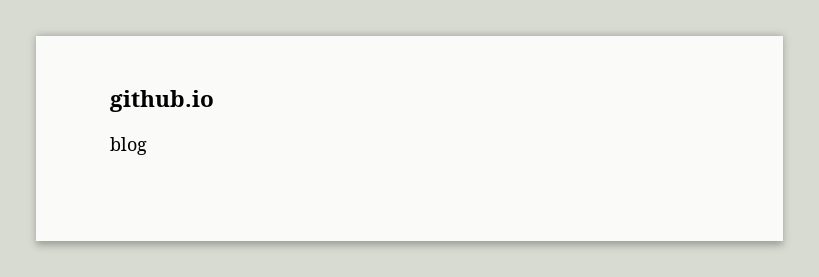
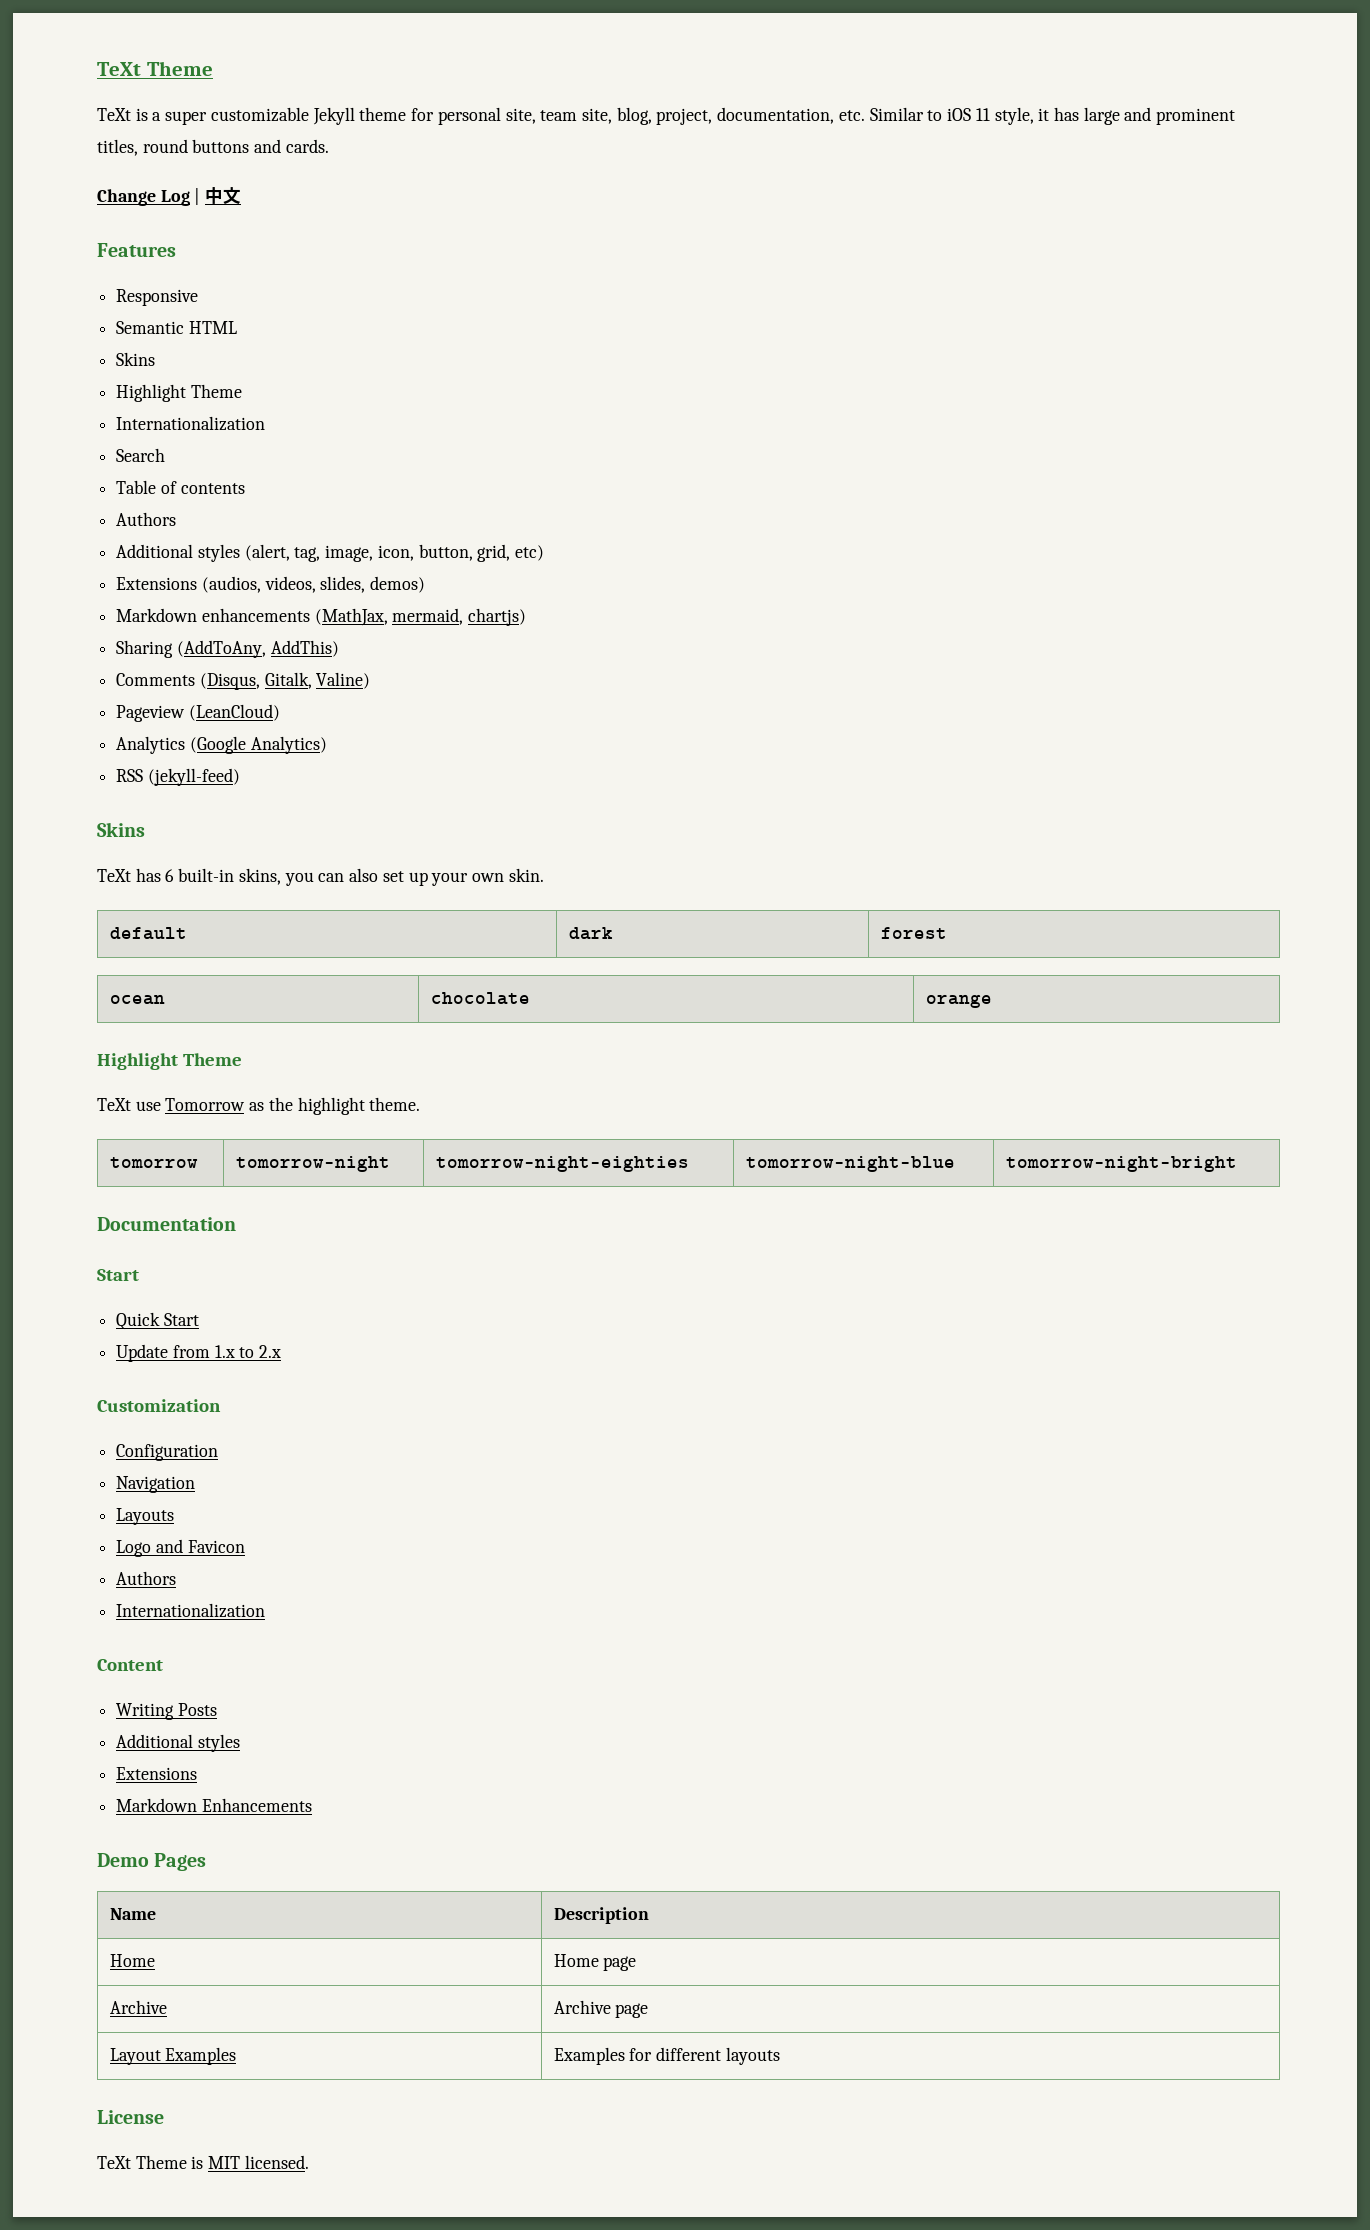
[110,90,214,112] [110,137,147,155] github.io // blog -> [97,61,213,76] [97,107,1236,125] [97,139,329,156] [97,187,242,206] [97,243,176,257] [116,289,199,306] [116,321,237,334] [116,352,156,366] [116,384,242,402] [116,416,266,431] [116,448,166,462] [116,480,245,494] [116,512,177,526] [116,544,545,562] [116,576,426,593] [116,608,527,626] [116,640,339,658] [116,672,371,690] [116,704,280,722] [116,736,327,754] [116,768,240,786] [97,822,145,837] [97,868,544,886] [109,927,187,940] [568,927,613,940] [880,927,947,939] [109,994,165,1005] [430,992,530,1005] [925,994,992,1008] [97,1053,242,1070] [97,1097,421,1115] [109,1157,198,1168] [235,1156,390,1172] [435,1156,689,1172] [745,1156,955,1172] [1005,1156,1237,1172] [97,1217,236,1231] [97,1269,139,1281] [116,1312,199,1330] [116,1344,282,1362] [97,1399,221,1412] [116,1444,219,1461] [116,1476,196,1493] [116,1508,175,1525] [116,1539,245,1557] [116,1571,177,1585] [116,1603,266,1618] [97,1659,163,1671] [116,1703,217,1720] [116,1734,240,1752] [116,1767,198,1780] [116,1798,312,1812] [97,1853,207,1871] [109,1908,156,1920] [553,1907,649,1924] [109,1954,155,1967] [553,1954,637,1971] [109,2000,167,2014] [553,2000,649,2018] [109,2047,237,2065] [553,2047,780,2065] [97,2110,164,2124] [97,2155,309,2169] TeXt Theme // TeXt is a super customizable Jekyll theme for personal site, team site, blog, project, documentation, etc. Similar to iOS 11 style, it has large and prominent titles, round buttons and cards. // Change Log | 中文 // Features // Responsive // Semantic HTML // Skins // Highlight Theme // Internationalization // Search // Table of contents // Authors // Additional styles (alert, tag, image, icon, button, grid, etc) // Extensions (audios, videos, slides, demos) // Markdown enhancements (MathJax, mermaid, chartjs) // Sharing (AddToAny, AddThis) // Comments (Disqus, Gitalk, Valine) // Pageview (LeanCloud) // Analytics (Google Analytics) // RSS (jekyll-feed) // Skins // TeXt has 6 built-in skins, you can also set up your own skin. // default | dark | forest // ocean | chocolate | orange // Highlight Theme // TeXt use Tomorrow as the highlight theme. // tomorrow | tomorrow-night | tomorrow-night-eighties | tomorrow-night-blue | tomorrow-night-bright // Documentation // Start // Quick Start // Update from 1.x to 2.x // Customization // Configuration // Navigation // Layouts // Logo and Favicon // Authors // Internationalization // Content // Writing Posts // Additional styles // Extensions // Markdown Enhancements // Demo Pages // Name | Description // Home | Home page // Archive | Archive page // Layout Examples | Examples for different layouts // License // TeXt Theme is MIT licensed.

